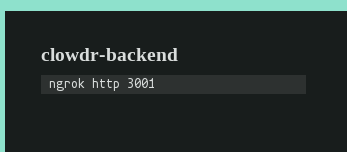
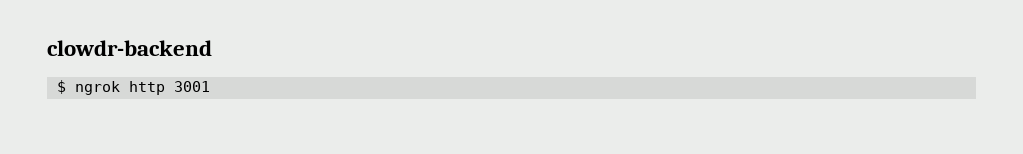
(178, 54) none -> [56,80,66,94] $

